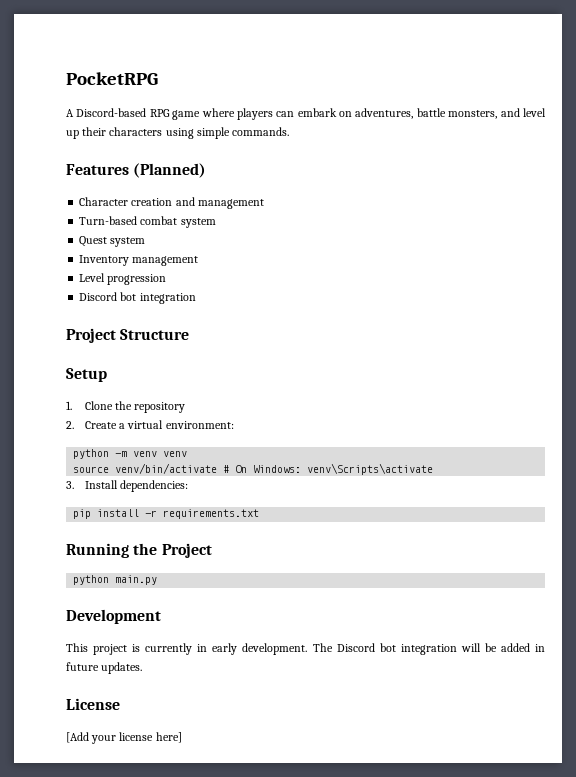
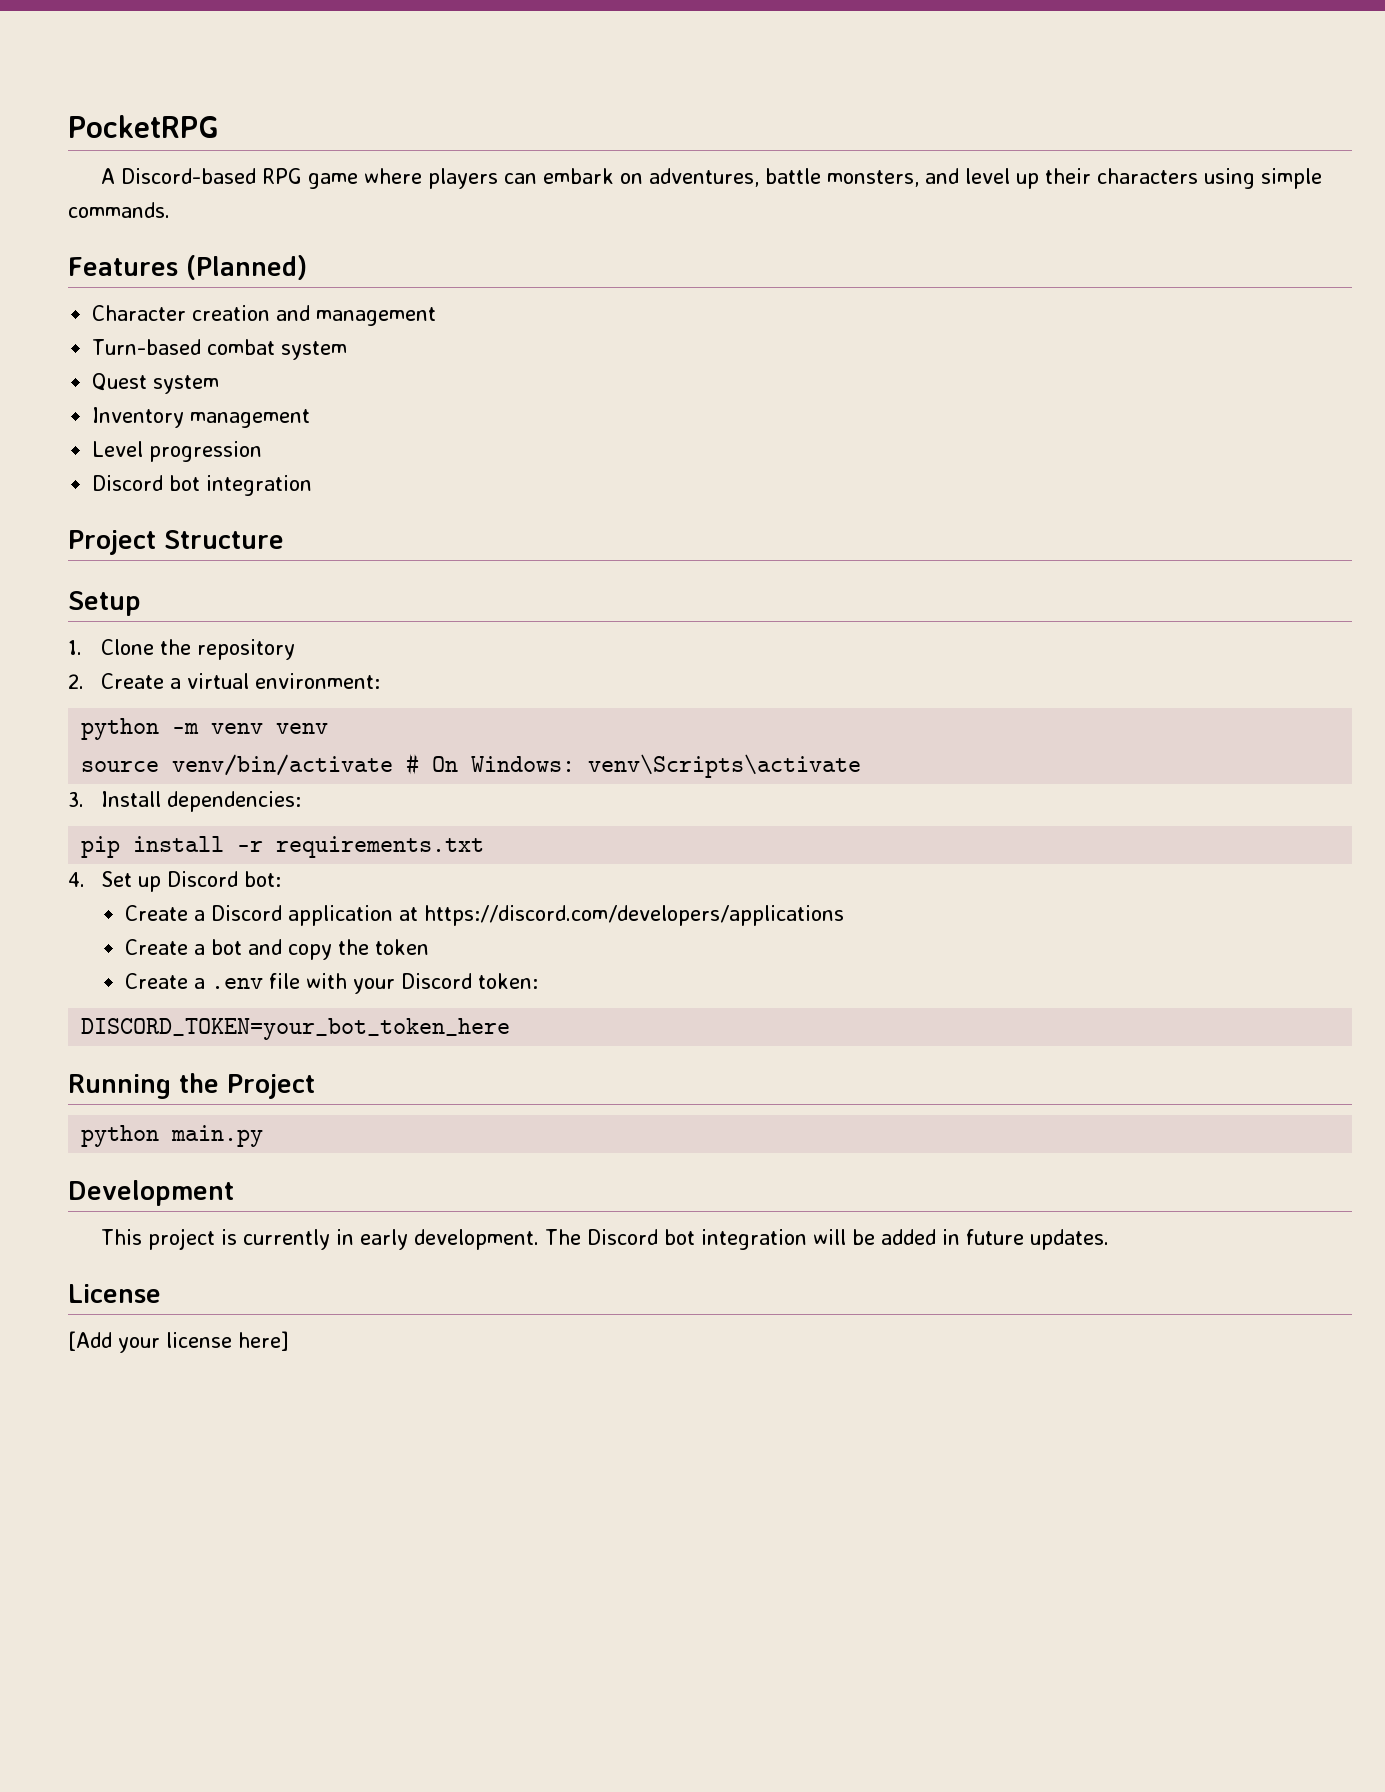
(260, 514) none -> [68,871,281,892] [125,905,845,926] [125,939,430,960] [125,973,539,994] [81,1018,511,1040] // 4. Set up Discord bot: // Create a Discord application at https://discord.com/developers/applications // Create a bot and copy the token // Create a .env file with your Discord token: // DISCORD_TOKEN=your_bot_token_here

